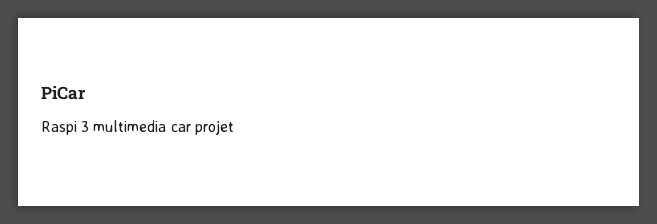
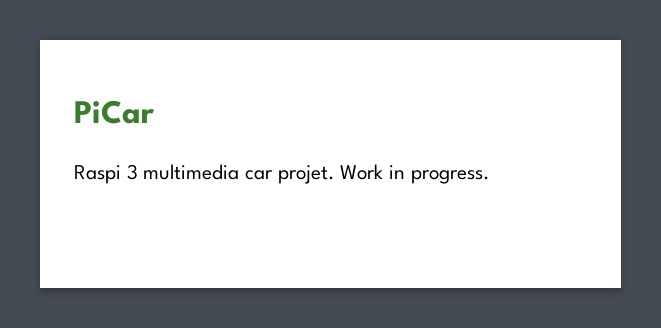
[194,120,234,135] projet -> [277,164,490,184] projet. Work in progress.

